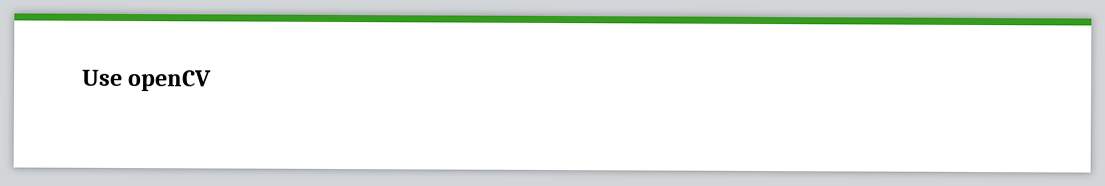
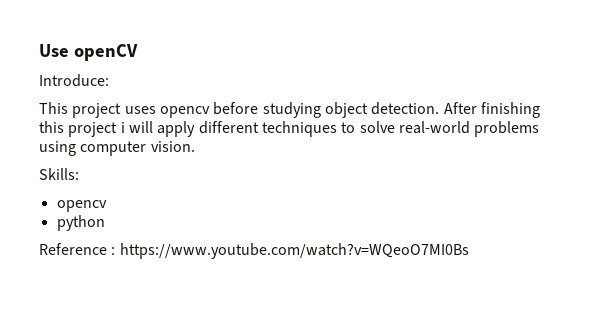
(213, 80) none -> [39,74,109,87] [39,102,540,118] [39,121,540,137] [39,141,195,156] [39,168,79,180] [56,200,107,212] [56,215,105,231] [39,243,469,259] // Introduce: // This project uses opencv before studying object detection. After finishing this project i will apply different techniques to solve real-world problems using computer vision. // Skills: // opencv // python // Reference : https://www.youtube.com/watch?v=WQeoO7MI0Bs

